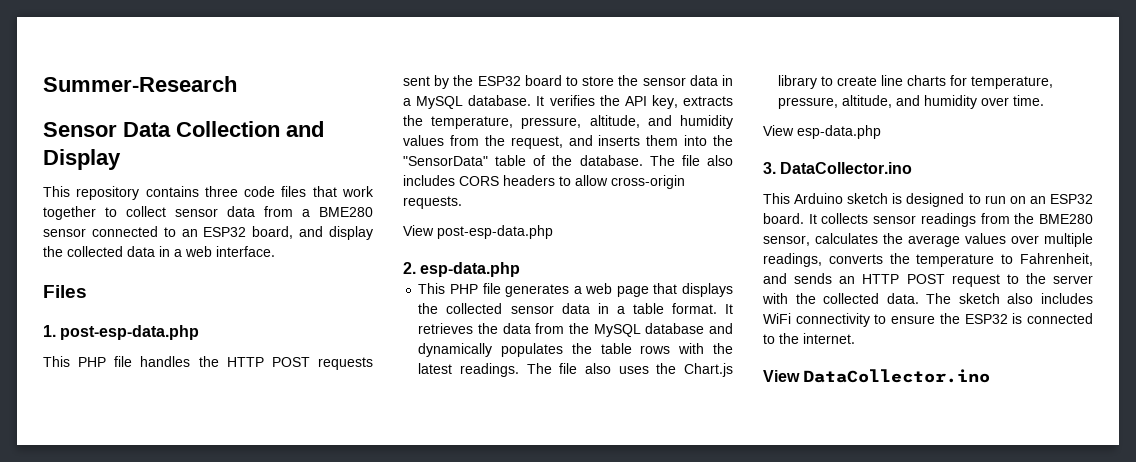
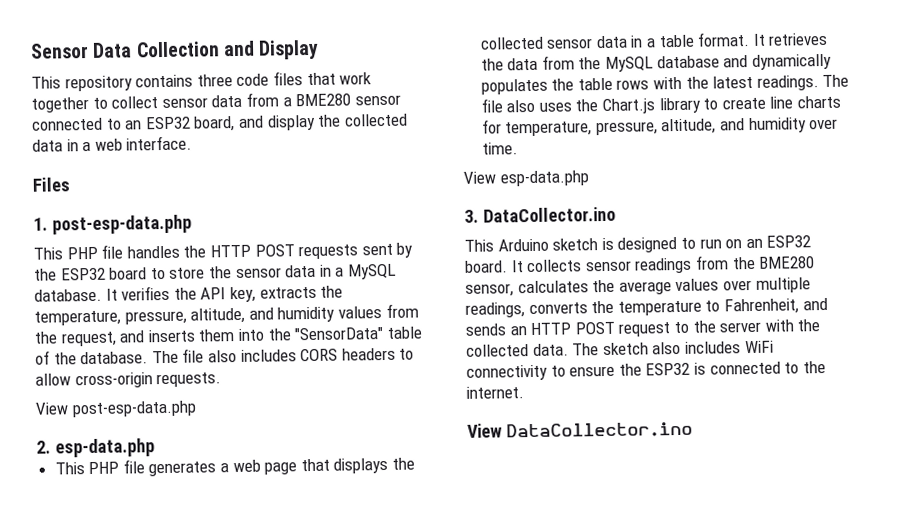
[43,76,237,92] Summer-Research // -> (30, 51) none

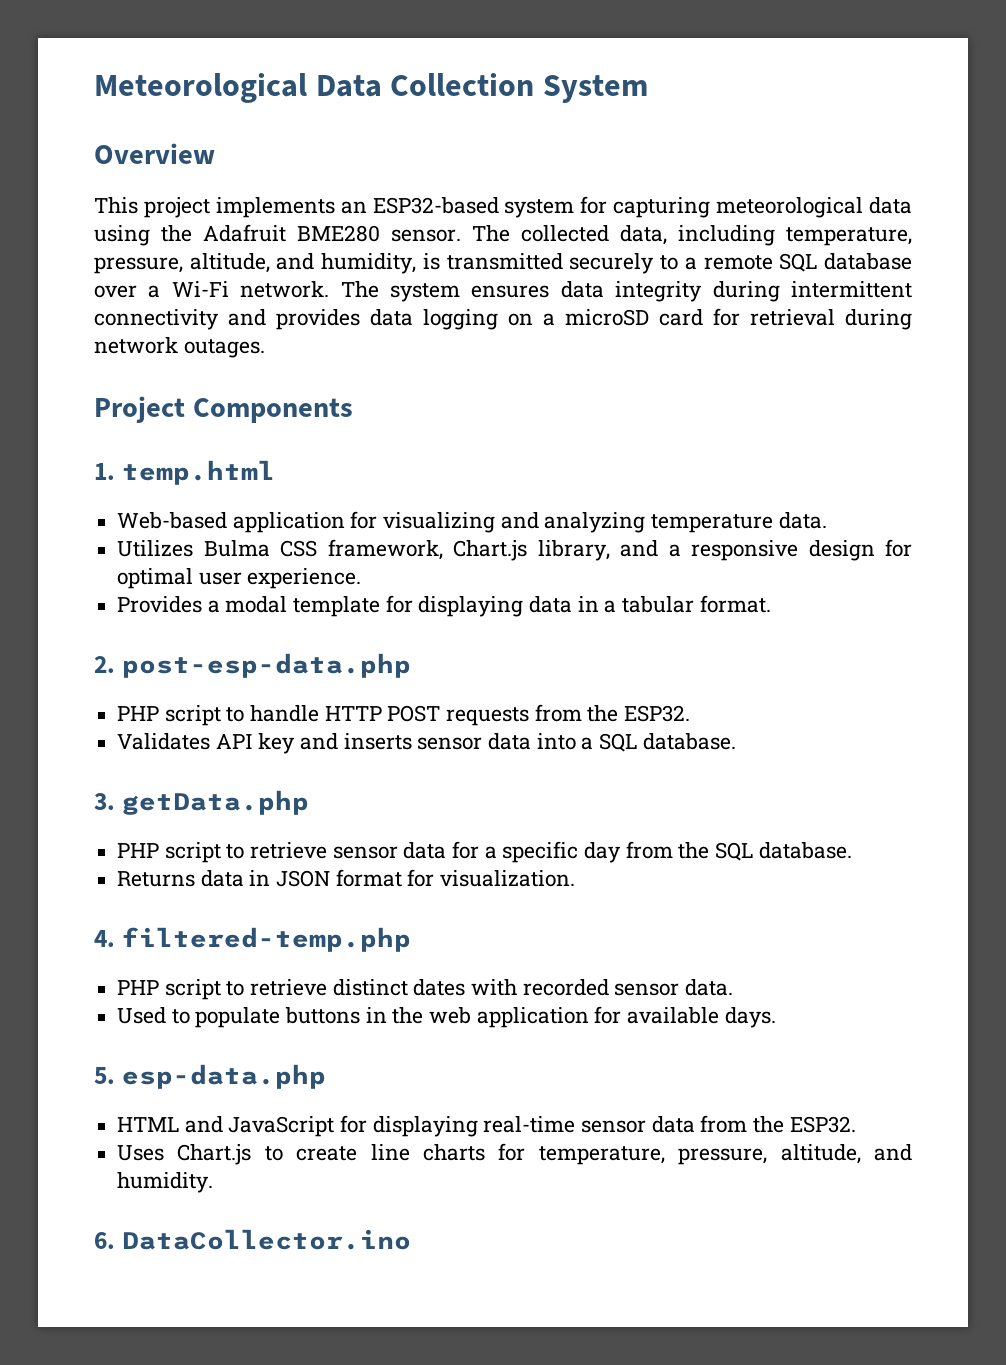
[30,43,89,59] Sensor -> [94,73,307,103] Meteorological
[222,39,320,60] [31,71,373,92] [31,92,401,113] [31,113,408,132] [32,135,193,152] [32,177,70,192] [33,214,192,235] [33,242,414,260] [34,263,396,281] [34,285,344,303] [34,303,419,326] [34,326,423,347] [35,347,415,365] [35,372,222,389] [35,400,197,418] [36,438,155,458] [54,457,416,477] [479,34,695,50] and Display // This repository contains three code files that work together to collect sensor data from a BME280 sensor connected to an ESP32 board, and display the collected data in a web interface. // Files // 1. post-esp-data.php // This PHP file handles the HTTP POST requests sent by the ESP32 board to store the sensor data in a MySQL database. It verifies the API key, extracts the temperature, pressure, altitude, and humidity values from the request, and inserts them into the "SensorData" table of the database. The file also includes CORS headers to allow cross-origin requests. // View post-esp-data.php // 2. esp-data.php // This PHP file generates a web page that displays the collected sensor data in a table -> [542,75,648,103] [94,143,215,164] [94,196,913,218] [94,224,912,246] [94,253,913,274] [94,281,912,302] [94,308,912,330] [94,337,265,358] [94,396,353,423] [94,460,275,485] [117,511,827,533] [117,539,912,561] [117,568,362,589] [117,595,695,617] System // Overview // This project implements an ESP32-based system for capturing meteorological data using the Adafruit BME280 sensor. The collected data, including temperature, pressure, altitude, and humidity, is transmitted securely to a remote SQL database over a Wi-Fi network. The system ensures data integrity during intermittent connectivity and provides data logging on a microSD card for retrieval during network outages. // Project Components // 1. temp.html // Web-based application for visualizing and analyzing temperature data. // Utilizes Bulma CSS framework, Chart.js library, and a responsive design for optimal user experience. // Provides a modal template for displaying data in a tabular
[752,32,829,46] [480,53,832,72] [480,74,850,95] [480,97,701,115] It retrieves the data from the MySQL database and dynamically populates the table rows with the latest readings. The file also uses the Chart.js library -> [94,653,411,678] [117,704,691,726] [117,733,736,754] [94,790,309,815] [117,841,852,863] [117,869,576,887] [94,927,411,952] [117,979,734,1000] [117,1006,776,1028] [94,1064,326,1089] [117,1115,856,1137] [117,1144,252,1165] // 2. post-esp-data.php // PHP script to handle HTTP POST requests from the ESP32. // Validates API key and inserts sensor data into a SQL database. // 3. getData.php // PHP script to retrieve sensor data for a specific day from the SQL database. // Returns data in JSON format for visualization. // 4. filtered-temp.php // PHP script to retrieve distinct dates with recorded sensor data. // Used to populate buttons in the web application for available days. // 5. esp-data.php // HTML and JavaScript for displaying real-time sensor data from the ESP32. // Uses Chart.js
[748,117,839,134] [481,142,518,155] [463,170,589,187] [464,206,616,223] [464,235,812,253] [464,255,816,274] [465,277,811,297] [465,297,828,318] [465,319,821,337] [466,340,774,357] [466,361,826,381] [466,386,524,399] [467,423,503,438] humidity over time. // View esp-data.php // 3. DataCollector.ino // This Arduino sketch is designed to run on an ESP32 board. It collects sensor readings from the BME280 sensor, calculates the average values over multiple readings, converts the temperature to Fahrenheit, and sends an HTTP POST request to the server with the collected data. The sketch also includes WiFi connectivity to ensure the ESP32 is connected to the internet. // View -> [117,1172,214,1193] [94,1232,115,1249] humidity. // 6.

